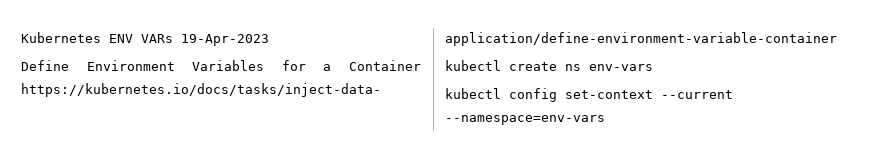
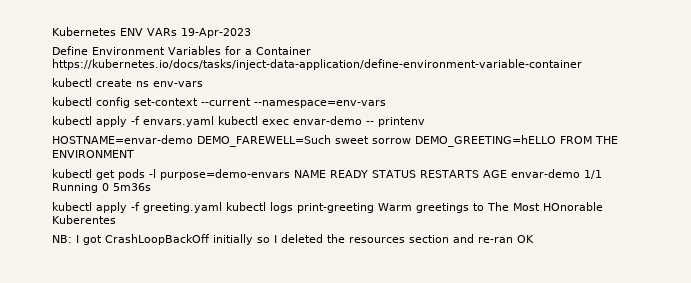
(605, 120) none -> [52,116,425,127] [52,135,618,147] [52,150,134,158] [52,169,602,180] [52,183,151,193] [52,202,603,213] [52,215,116,224] [52,234,534,245] // kubectl apply -f envars.yaml kubectl exec envar-demo -- printenv // HOSTNAME=envar-demo DEMO_FAREWELL=Such sweet sorrow DEMO_GREETING=hELLO FROM THE ENVIRONMENT // kubectl get pods -l purpose=demo-envars NAME READY STATUS RESTARTS AGE envar-demo 1/1 Running 0 5m36s // kubectl apply -f greeting.yaml kubectl logs print-greeting Warm greetings to The Most HOnorable Kuberentes // NB: I got CrashLoopBackOff initially so I deleted the resources section and re-ran OK

